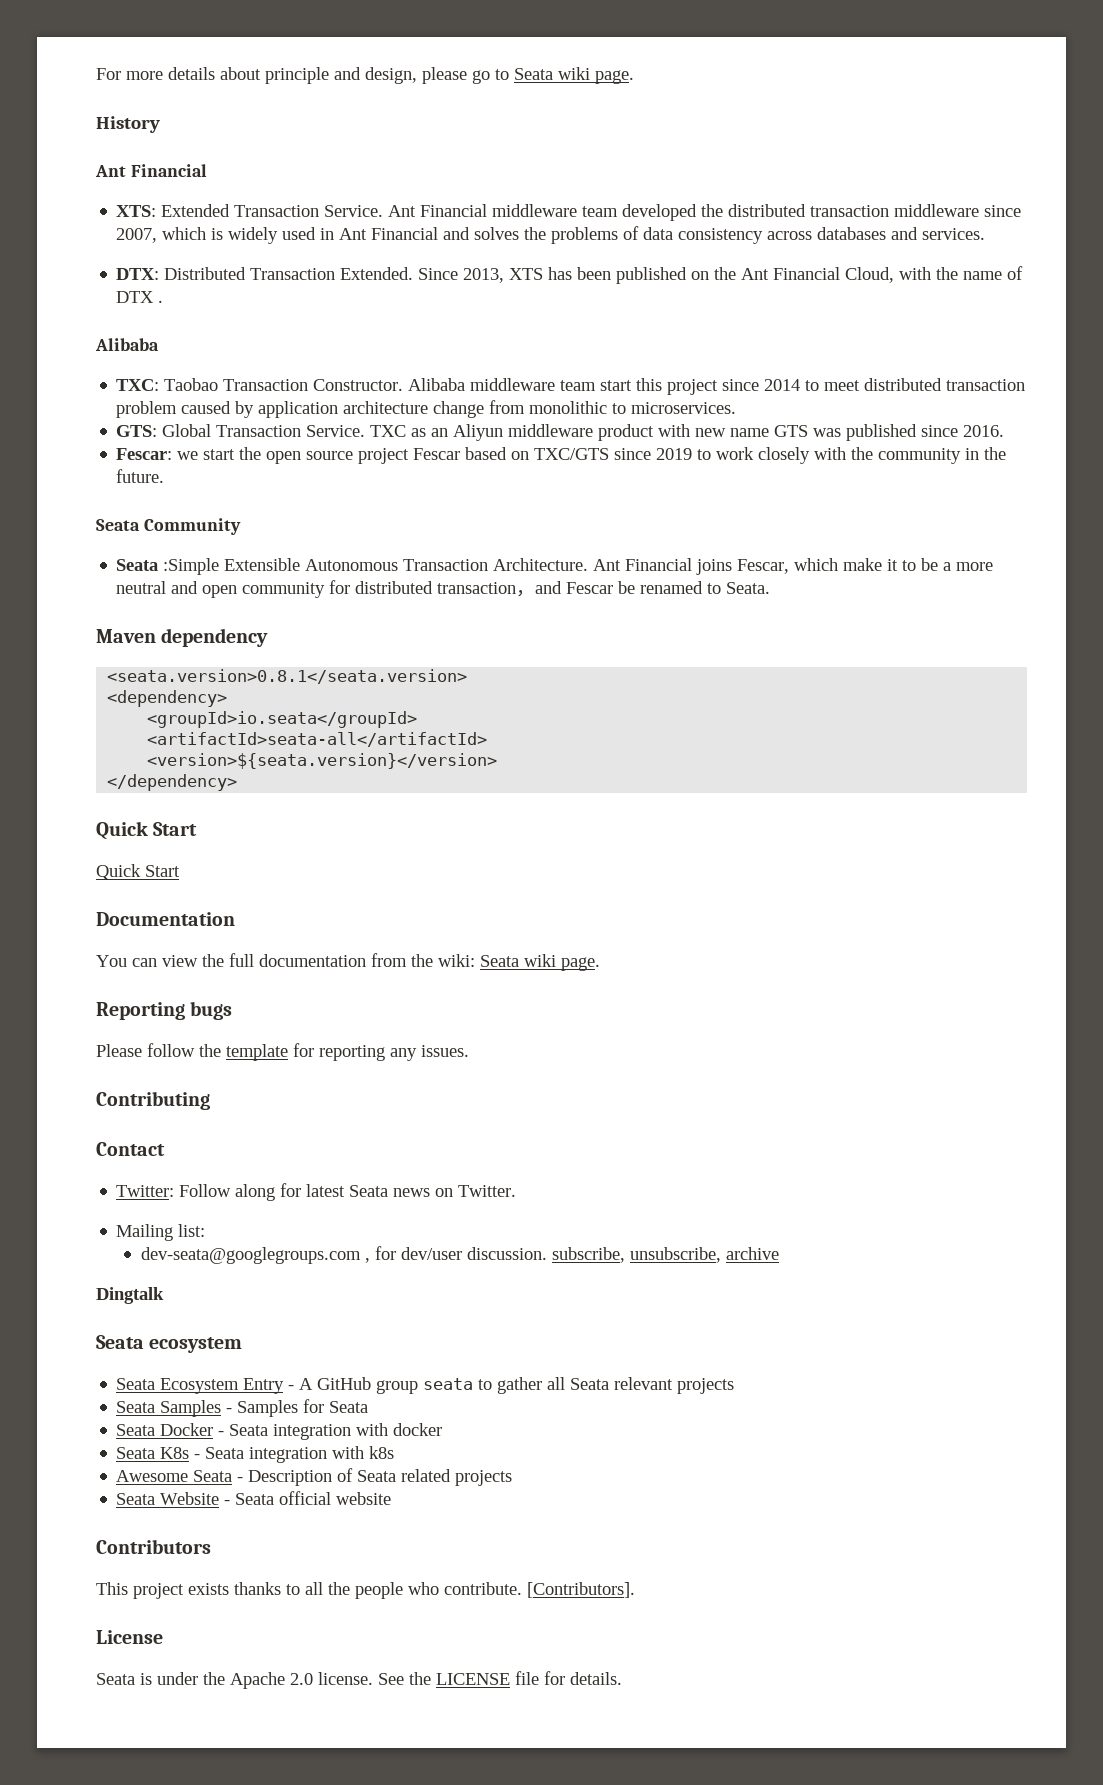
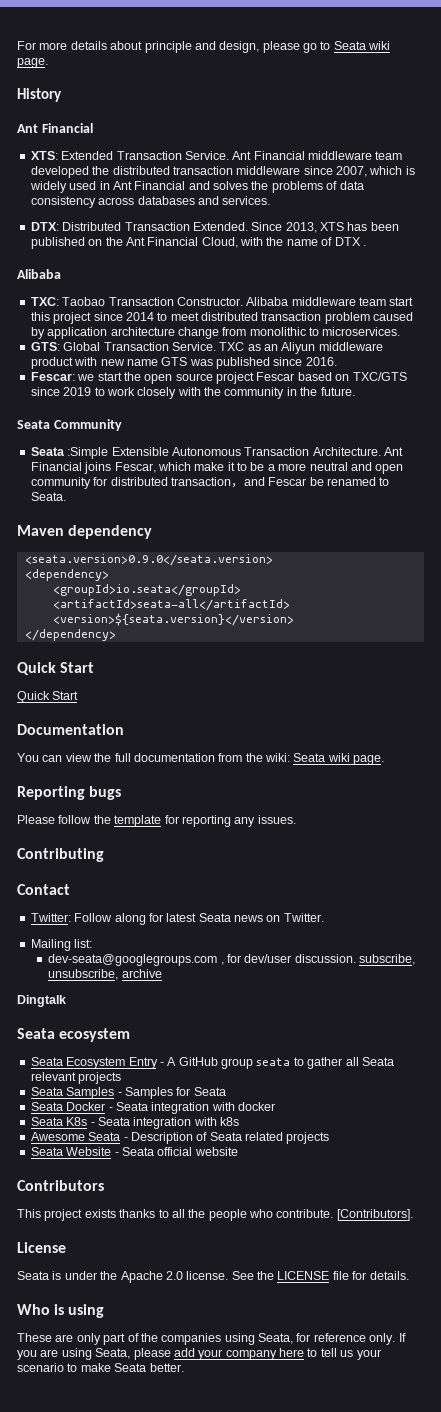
[107,669,468,684] <seata.version>0.8.1</seata.version> -> [24,554,273,566] <seata.version>0.9.0</seata.version>
(622, 1678) none -> [17,1304,105,1318] [17,1333,406,1345] [17,1348,381,1360] [17,1363,184,1372] // Who is using // These are only part of the companies using Seata, for reference only. If you are using Seata, please add your company here to tell us your scenario to make Seata better.

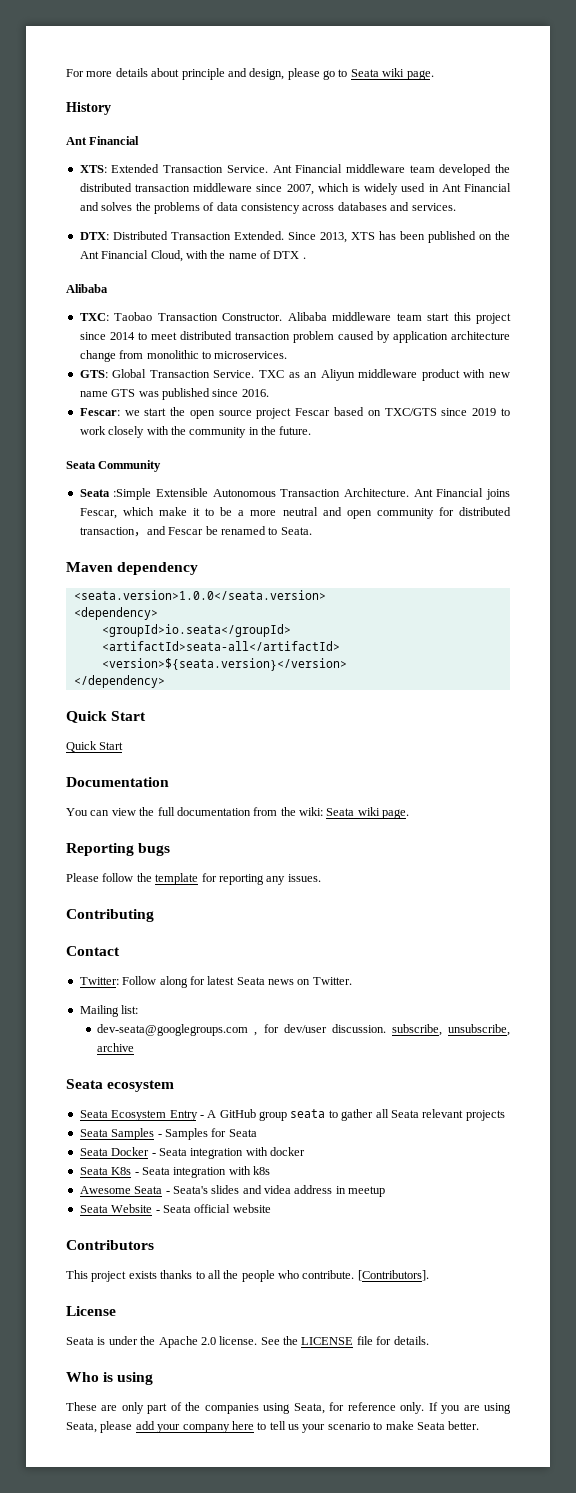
[24,554,273,566] <seata.version>0.9.0</seata.version> -> [73,590,326,600] <seata.version>1.0.0</seata.version>
[17,995,66,1007] // Dingtalk -> (135, 1047) none
[130,1132,330,1144] Description of Seata related projects -> [172,1185,386,1197] Seata's slides and videa address in meetup

